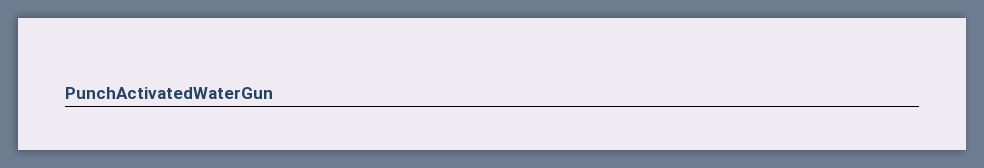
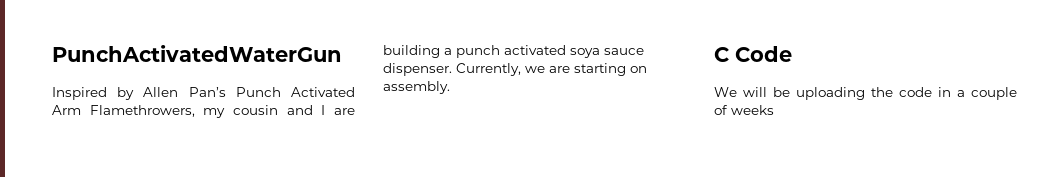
(273, 93) none -> [52,87,355,100] [52,105,355,118] [383,45,644,58] [383,63,647,76] [383,81,450,94] [714,46,792,62] [714,87,1017,100] [714,105,774,115] // Inspired by Allen Pan’s Punch Activated Arm Flamethrowers, my cousin and I are building a punch activated soya sauce dispenser. Currently, we are starting on assembly. // C Code // We will be uploading the code in a couple of weeks

